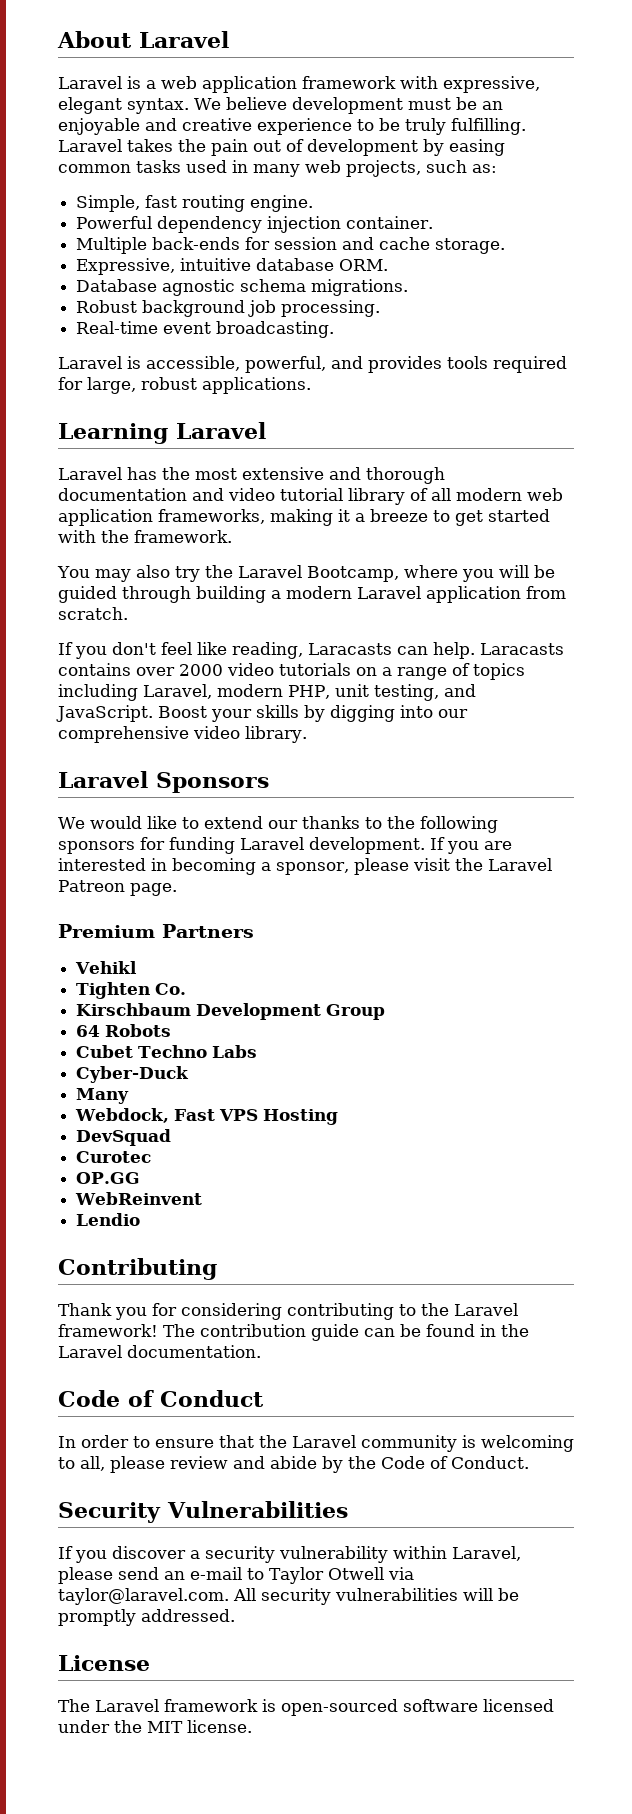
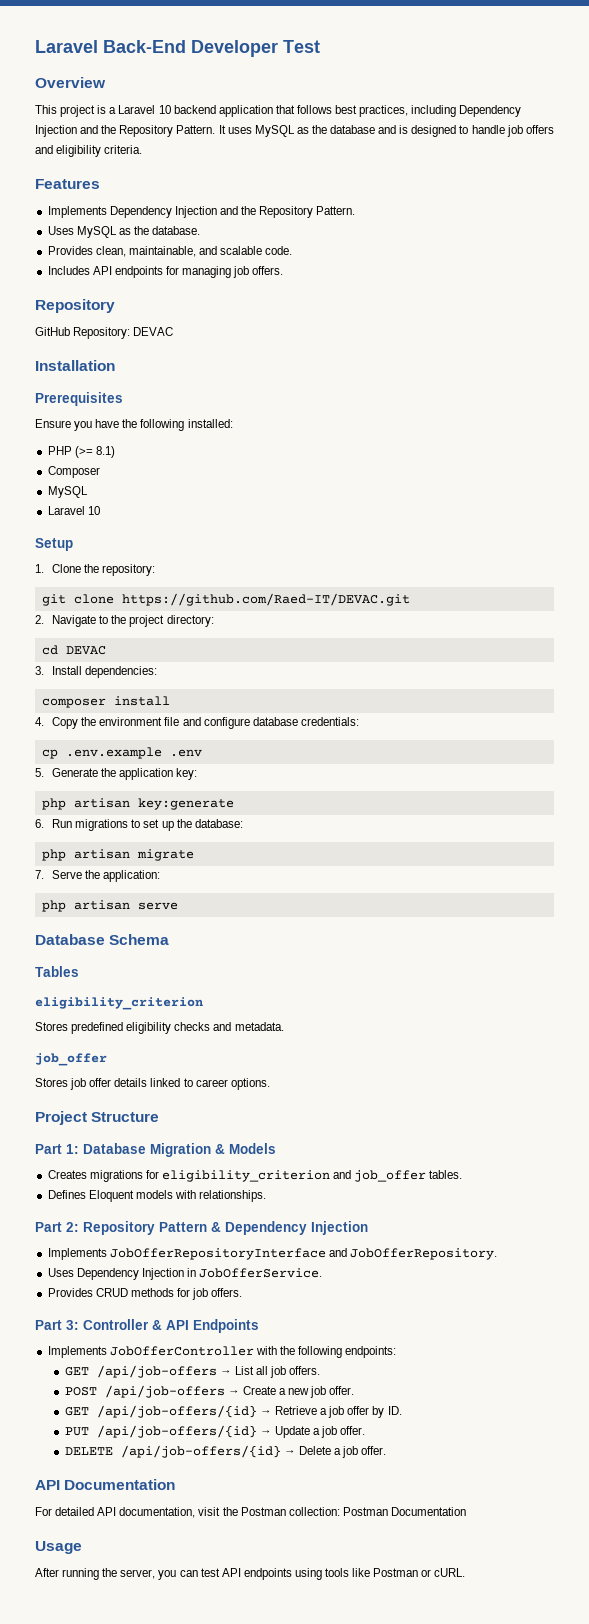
[57,31,229,48] [58,76,540,93] [58,97,503,114] [58,118,526,135] [58,139,505,156] [58,160,497,177] [76,195,314,212] [76,216,434,233] [76,237,506,254] [76,258,389,275] [76,279,409,296] [76,300,381,317] [76,321,335,338] [58,356,567,373] [58,377,311,394] [58,422,266,444] [58,467,445,484] [58,488,563,505] [58,509,550,526] [58,530,232,543] [57,565,555,582] [58,586,566,603] [58,607,128,620] [58,642,564,659] [58,663,525,680] [58,684,476,701] [56,705,468,722] [58,726,307,743] [58,771,269,793] [58,816,498,833] [58,837,512,854] [58,858,552,875] [58,880,177,896] [58,924,254,938] [75,961,138,974] [76,982,187,999] [76,1003,386,1020] [76,1024,172,1037] [76,1045,258,1058] [76,1066,190,1083] [76,1088,130,1104] [75,1108,339,1125] [76,1129,172,1146] [76,1151,152,1163] [76,1172,141,1184] [75,1192,203,1205] [76,1213,141,1226] [58,1258,217,1280] [58,1303,518,1320] [58,1324,529,1341] [58,1345,261,1358] [58,1390,264,1407] [58,1435,574,1452] [58,1456,529,1473] [58,1501,348,1523] [58,1546,521,1563] [58,1567,414,1584] [58,1588,519,1605] [58,1609,235,1626] [58,1655,150,1671] [58,1699,554,1716] [58,1720,252,1733] About Laravel // Laravel is a web application framework with expressive, elegant syntax. We believe development must be an enjoyable and creative experience to be truly fulfilling. Laravel takes the pain out of development by easing common tasks used in many web projects, such as: // Simple, fast routing engine. // Powerful dependency injection container. // Multiple back-ends for session and cache storage. // Expressive, intuitive database ORM. // Database agnostic schema migrations. // Robust background job processing. // Real-time event broadcasting. // Laravel is accessible, powerful, and provides tools required for large, robust applications. // Learning Laravel // Laravel has the most extensive and thorough documentation and video tutorial library of all modern web application frameworks, making it a breeze to get started with the framework. // You may also try the Laravel Bootcamp, where you will be guided through building a modern Laravel application from scratch. // If you don't feel like reading, Laracasts can help. Laracasts contains over 2000 video tutorials on a range of topics including Laravel, modern PHP, unit testing, and JavaScript. Boost your skills by digging into our comprehensive video library. // Laravel Sponsors // We would like to extend our thanks to the following sponsors for funding Laravel development. If you are interested in becoming a sponsor, please visit the Laravel Patreon page. // Premium Partners // Vehikl // Tighten Co. // Kirschbaum Development Group // 64 Robots // Cubet Techno Labs // Cyber-Duck // Many // Webdock, Fast VPS Hosting // DevSquad // Curotec // OP.GG // WebReinvent // Lendio // Contributing // Thank you for considering contributing to the Laravel framework! The contribution guide can be found in the Laravel documentation. // Code of Conduct // In order to ensure that the Laravel community is welcoming to all, please review and abide by the Code of Conduct. // Security Vulnerabilities // If you discover a security vulnerability within Laravel, please send an e-mail to Taylor Otwell via taylor@laravel.com. All security vulnerabilities will be promptly addressed. // License // The Laravel framework is open-sourced software licensed under the MIT license. -> [35,40,320,57] [35,77,106,88] [35,105,522,117] [35,125,554,137] [35,145,143,157] [35,179,100,189] [47,206,356,218] [47,226,201,238] [47,246,293,257] [47,266,284,278] [35,299,115,313] [35,327,174,339] [35,360,115,371] [35,392,123,406] [35,419,233,431] [47,446,115,458] [47,466,100,478] [47,486,88,498] [47,506,100,515] [35,538,73,551] [35,564,156,576] [41,593,410,606] [35,615,214,627] [41,645,106,655] [35,666,158,678] [41,696,170,708] [35,717,359,729] [41,747,202,759] [35,768,198,780] [41,798,234,810] [35,819,243,831] [41,849,194,861] [35,870,161,882] [41,900,178,912] [35,934,170,945] [35,966,79,977] [35,997,203,1010] [35,1022,284,1034] [35,1053,107,1066] [35,1078,270,1090] [35,1111,160,1125] [35,1143,276,1157] [47,1170,463,1182] [47,1190,267,1202] [35,1221,368,1235] [47,1248,497,1260] [47,1268,323,1280] [47,1288,243,1300] [35,1319,259,1333] [47,1346,397,1358] [64,1365,321,1378] [64,1385,355,1398] [64,1405,402,1418] [64,1425,366,1438] [64,1445,387,1458] [35,1479,176,1490] [35,1507,466,1518] [35,1541,82,1554] [35,1568,466,1580] Laravel Back-End Developer Test // Overview // This project is a Laravel 10 backend application that follows best practices, including Dependency Injection and the Repository Pattern. It uses MySQL as the database and is designed to handle job offers and eligibility criteria. // Features // Implements Dependency Injection and the Repository Pattern. // Uses MySQL as the database. // Provides clean, maintainable, and scalable code. // Includes API endpoints for managing job offers. // Repository // GitHub Repository: DEVAC // Installation // Prerequisites // Ensure you have the following installed: // PHP (>= 8.1) // Composer // MySQL // Laravel 10 // Setup // 1. Clone the repository: // git clone https://github.com/Raed-IT/DEVAC.git // 2. Navigate to the project directory: // cd DEVAC // 3. Install dependencies: // composer install // 4. Copy the environment file and configure database credentials: // cp .env.example .env // 5. Generate the application key: // php artisan key:generate // 6. Run migrations to set up the database: // php artisan migrate // 7. Serve the application: // php artisan serve // Database Schema // Tables // eligibility_criterion // Stores predefined eligibility checks and metadata. // job_offer // Stores job offer details linked to career options. // Project Structure // Part 1: Database Migration & Models // Creates migrations for eligibility_criterion and job_offer tables. // Defines Eloquent models with relationships. // Part 2: Repository Pattern & Dependency Injection // Implements JobOfferRepositoryInterface and JobOfferRepository. // Uses Dependency Injection in JobOfferService. // Provides CRUD methods for job offers. // Part 3: Controller & API Endpoints // Implements JobOfferController with the following endpoints: // GET /api/job-offers → List all job offers. // POST /api/job-offers → Create a new job offer. // GET /api/job-offers/{id} → Retrieve a job offer by ID. // PUT /api/job-offers/{id} → Update a job offer. // DELETE /api/job-offers/{id} → Delete a job offer. // API Documentation // For detailed API documentation, visit the Postman collection: Postman Documentation // Usage // After running the server, you can test API endpoints using tools like Postman or cURL.

